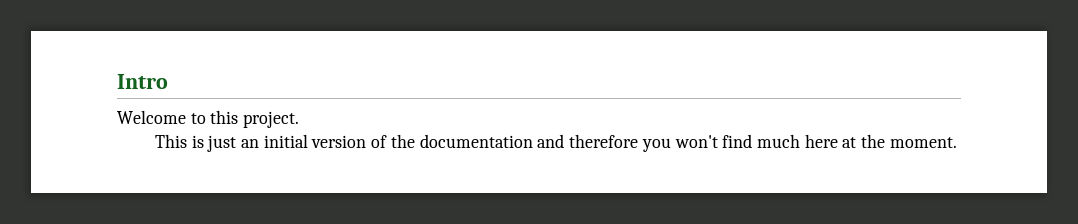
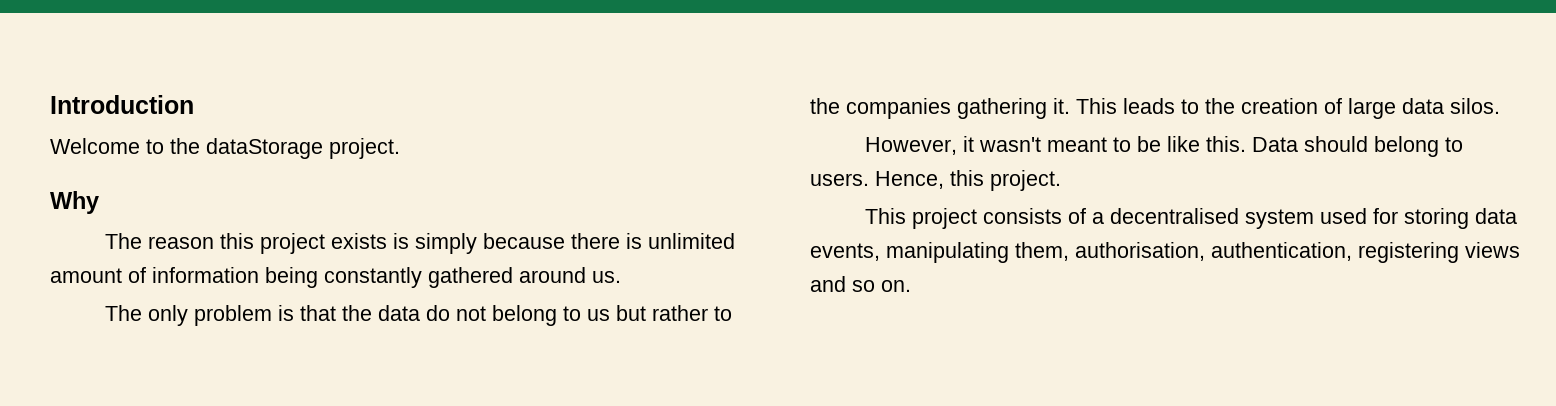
[117,74,168,89] Intro -> [50,95,194,114] Introduction
[210,110,300,128] [154,134,957,152] this project. // This is just an initial version of the documentation and therefore you won't find much here at the moment. -> [170,138,400,159] [50,191,99,214] [105,233,736,254] [50,267,621,288] [105,305,733,326] [810,98,1500,119] [865,136,1464,157] [810,170,1061,191] [865,208,1518,229] [810,242,1520,263] [810,276,911,292] the dataStorage project. // Why // The reason this project exists is simply because there is unlimited amount of information being constantly gathered around us. // The only problem is that the data do not belong to us but rather to the companies gathering it. This leads to the creation of large data silos. // However, it wasn't meant to be like this. Data should belong to users. Hence, this project. // This project consists of a decentralised system used for storing data events, manipulating them, authorisation, authentication, registering views and so on.

